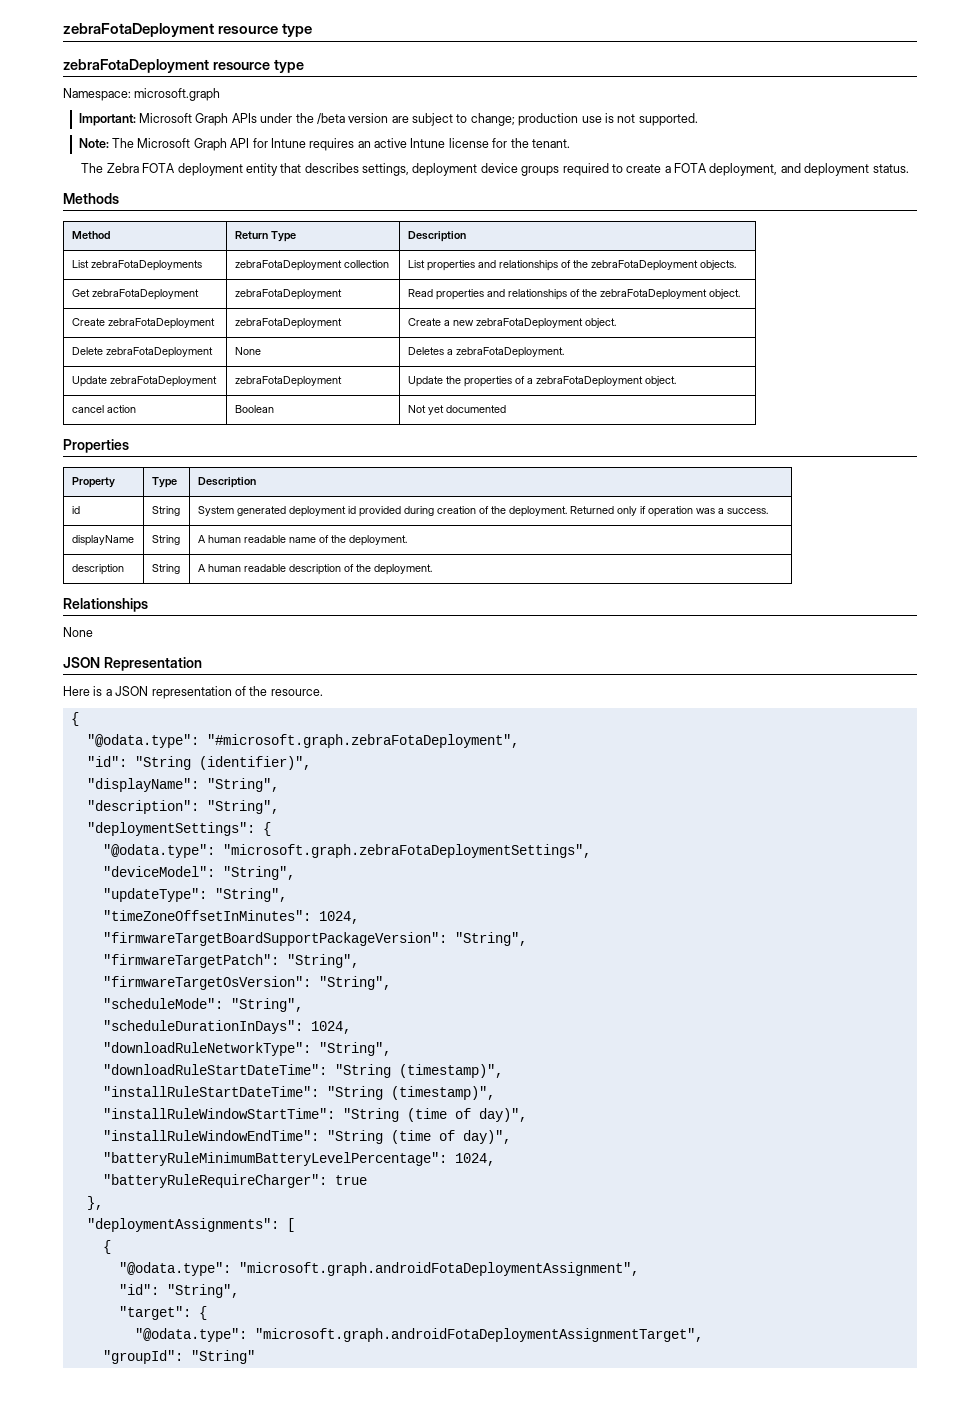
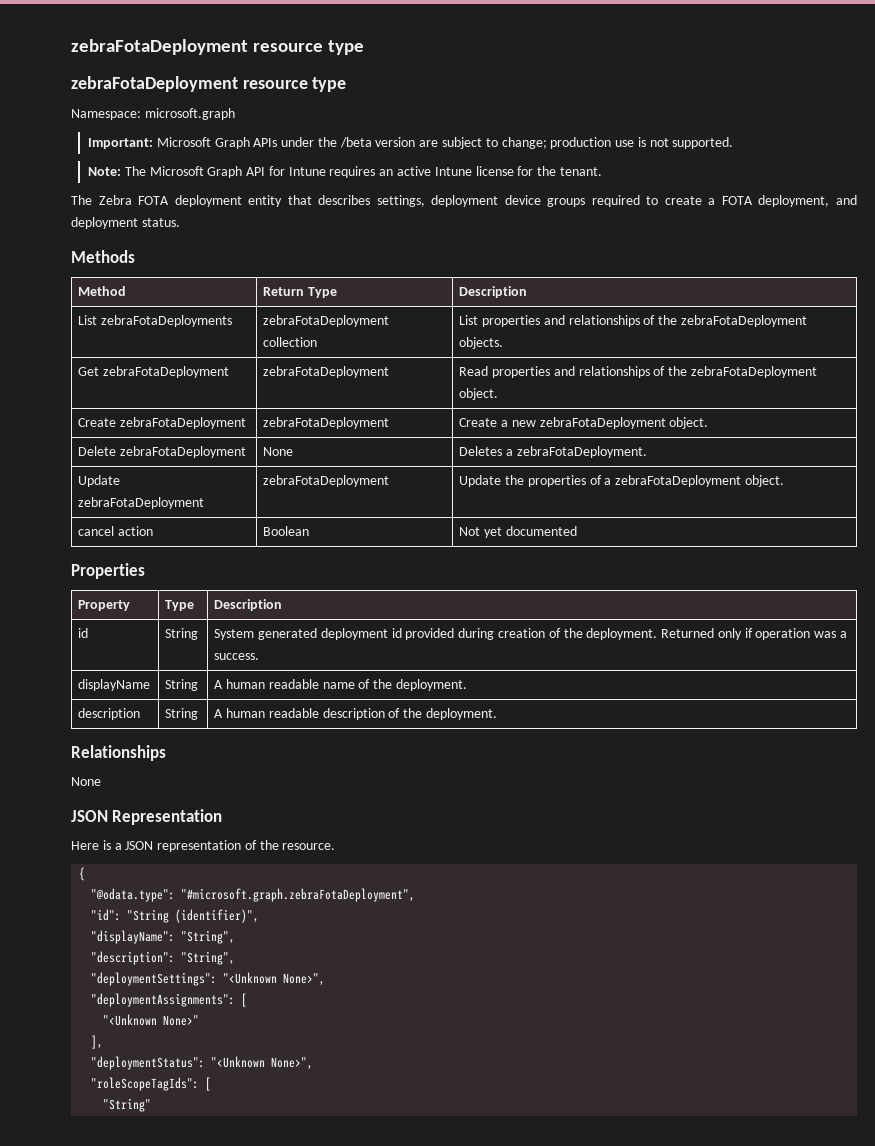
[262,822,271,836] [102,844,591,858] [102,866,295,880] [102,888,287,902] [102,910,359,924] [102,932,527,946] [102,954,359,968] [102,976,391,990] [102,998,303,1012] [102,1020,351,1034] [102,1042,391,1056] [102,1064,503,1078] [102,1086,495,1100] [102,1108,527,1122] [102,1130,511,1144] [102,1152,495,1166] [102,1174,367,1188] [86,1196,103,1210] [86,1218,295,1232] [102,1240,111,1254] [118,1262,639,1276] [118,1284,239,1298] [118,1306,207,1320] [134,1328,703,1342] [102,1350,183,1364] { // "@odata.type": "microsoft.graph.zebraFotaDeploymentSettings", // "deviceModel": "String", // "updateType": "String", // "timeZoneOffsetInMinutes": 1024, // "firmwareTargetBoardSupportPackageVersion": "String", // "firmwareTargetPatch": "String", // "firmwareTargetOsVersion": "String", // "scheduleMode": "String", // "scheduleDurationInDays": 1024, // "downloadRuleNetworkType": "String", // "downloadRuleStartDateTime": "String (timestamp)", // "installRuleStartDateTime": "String (timestamp)", // "installRuleWindowStartTime": "String (time of day)", // "installRuleWindowEndTime": "String (time of day)", // "batteryRuleMinimumBatteryLevelPercentage": 1024, // "batteryRuleRequireCharger": true // }, // "deploymentAssignments": [ // { // "@odata.type": "microsoft.graph.androidFotaDeploymentAssignment", // "id": "String", // "target": { // "@odata.type": "microsoft.graph.androidFotaDeploymentAssignmentTarget", // "groupId": -> [223,972,326,986] [91,993,248,1007] [103,1014,200,1026] [91,1035,104,1049] [91,1056,314,1070] [91,1077,212,1091] "<Unknown None>", // "deploymentAssignments": [ // "<Unknown None>" // ], // "deploymentStatus": "<Unknown None>", // "roleScopeTagIds": [ //

